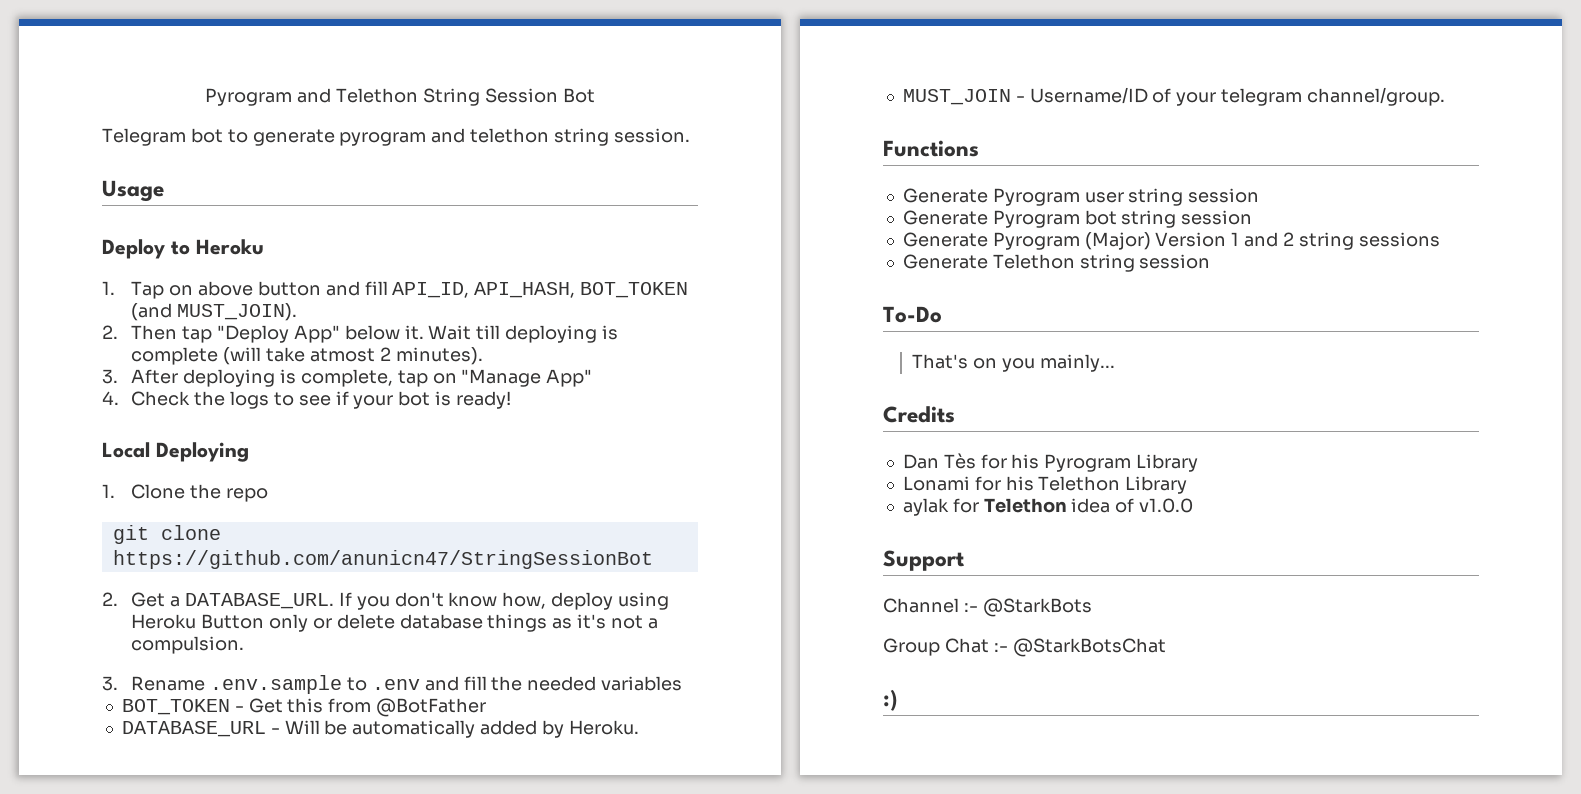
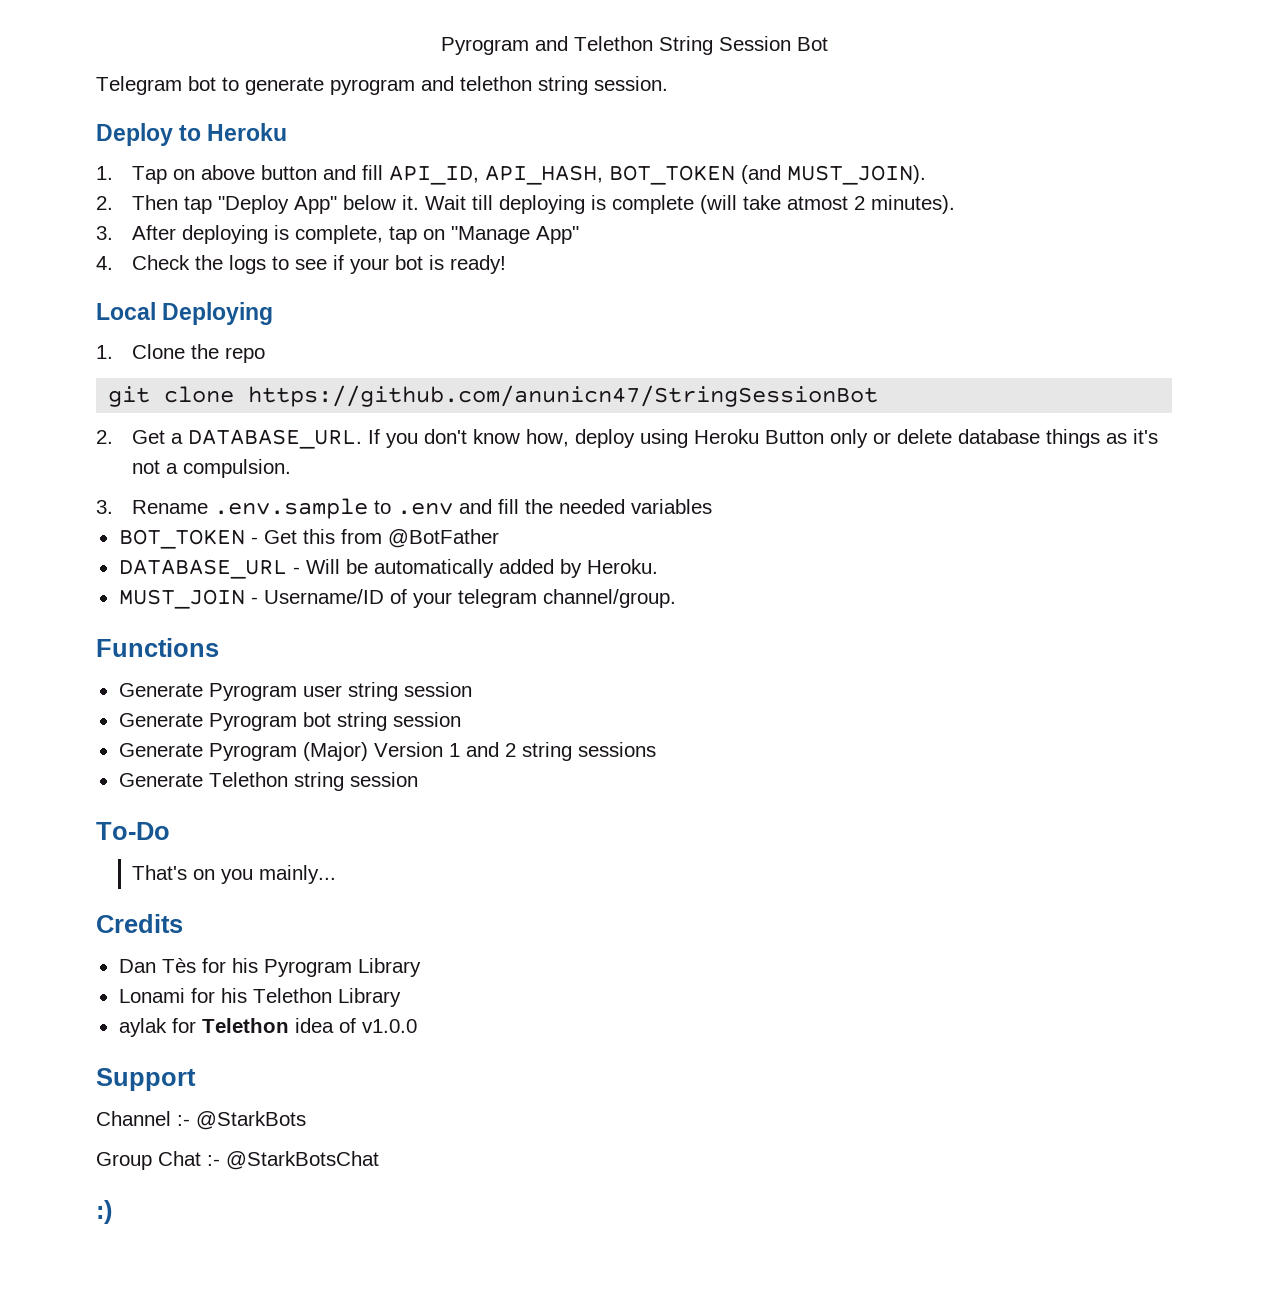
[102,180,164,202] // Usage -> (668, 83) none

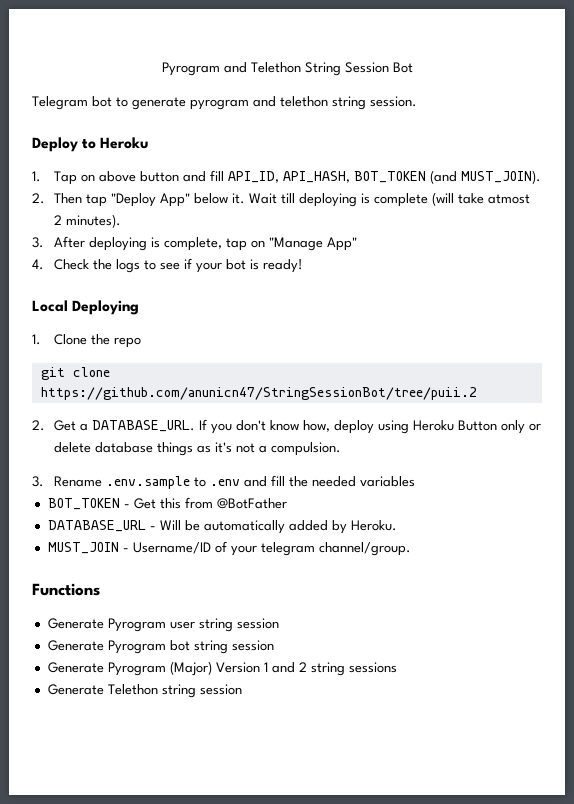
[248,385,879,407] https://github.com/anunicn47/StringSessionBot -> [40,387,477,400] https://github.com/anunicn47/StringSessionBot/tree/puii.2
[96,822,170,840] [132,865,337,884] [96,914,183,933] [118,958,421,977] [118,988,401,1007] [118,1018,417,1037] [96,1068,196,1091] [96,1111,306,1130] [96,1151,379,1170] [96,1200,112,1224] // To-Do // That's on you mainly... // Credits // Dan Tès for his Pyrogram Library // Lonami for his Telethon Library // aylak for Telethon idea of v1.0.0 // Support // Channel :- @StarkBots // Group Chat :- @StarkBotsChat // :) -> (242, 689) none

